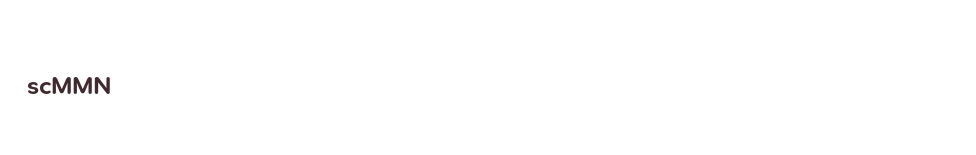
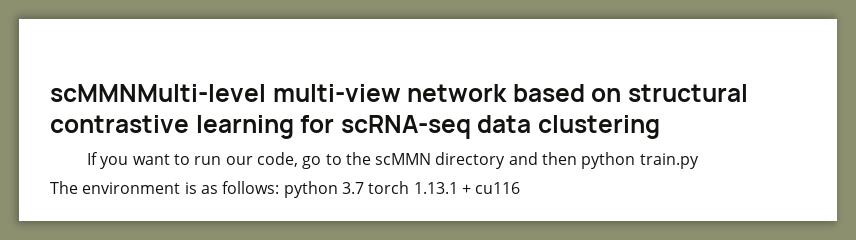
[27,76,112,95] scMMN -> [50,84,749,102] [50,115,661,139] [86,152,699,169] [50,181,521,198] scMMNMulti-level multi-view network based on structural contrastive learning for scRNA-seq data clustering // If you want to run our code, go to the scMMN directory and then python train.py // The environment is as follows: python 3.7 torch 1.13.1 + cu116

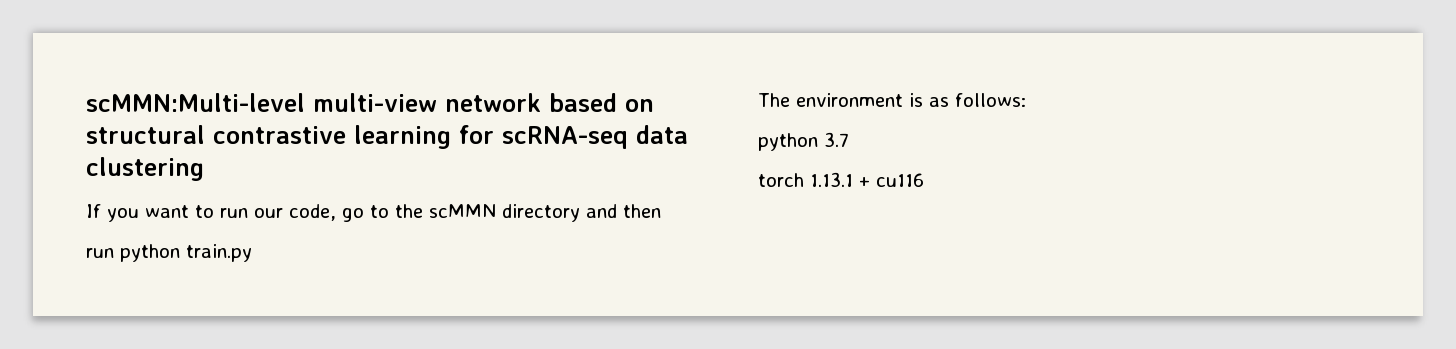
[50,84,266,102] scMMNMulti-level -> [86,93,305,112] scMMN:Multi-level
(578, 158) none -> [86,248,114,258] // run
(280, 187) none -> (1026, 100) //
(364, 188) none -> (849, 139) //

